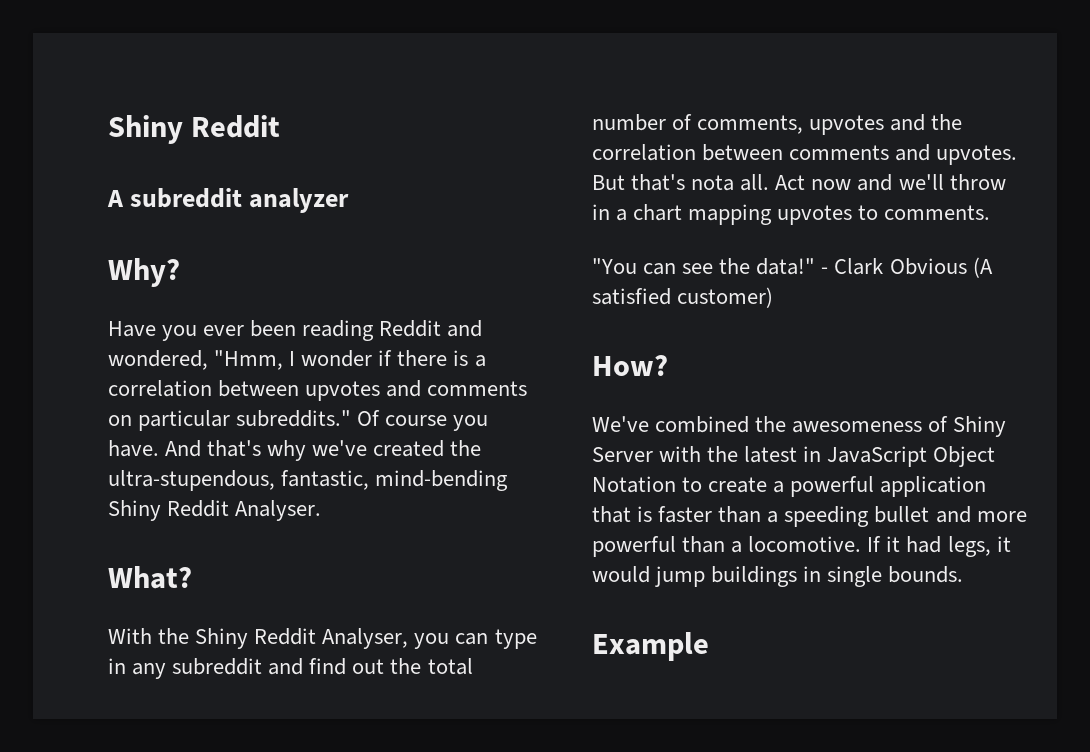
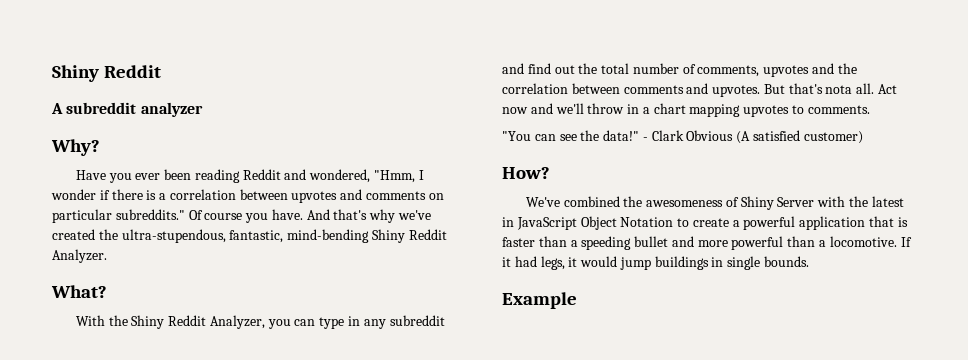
[235,500,322,521] Analyser. -> [52,249,107,263] Analyzer.
[322,628,409,649] Analyser, -> [209,315,265,329] Analyzer,

